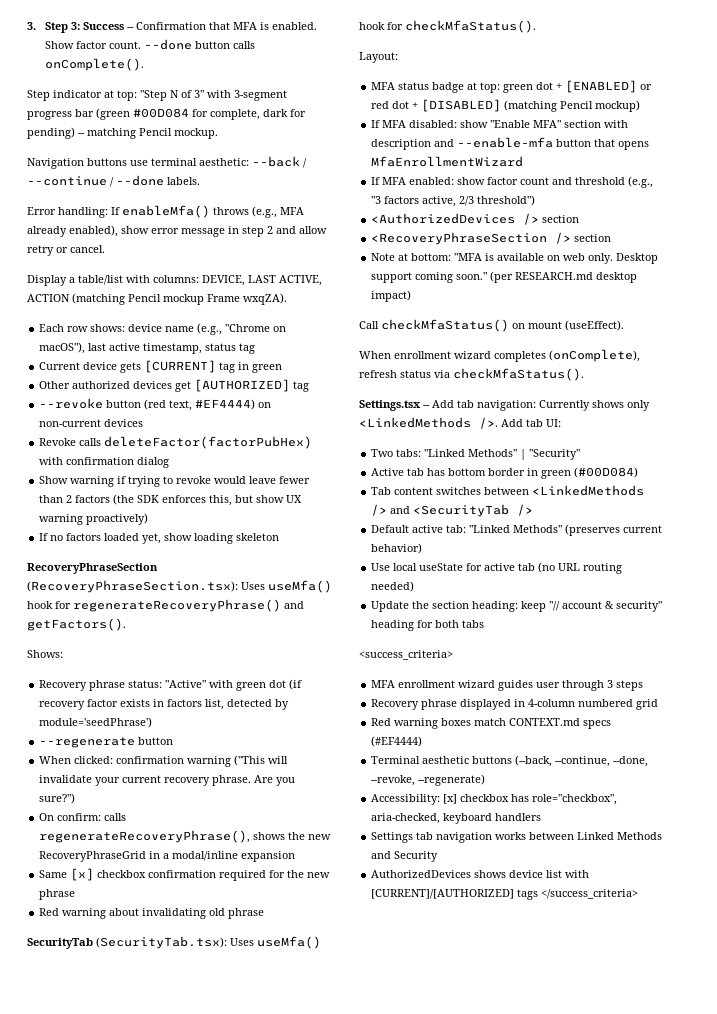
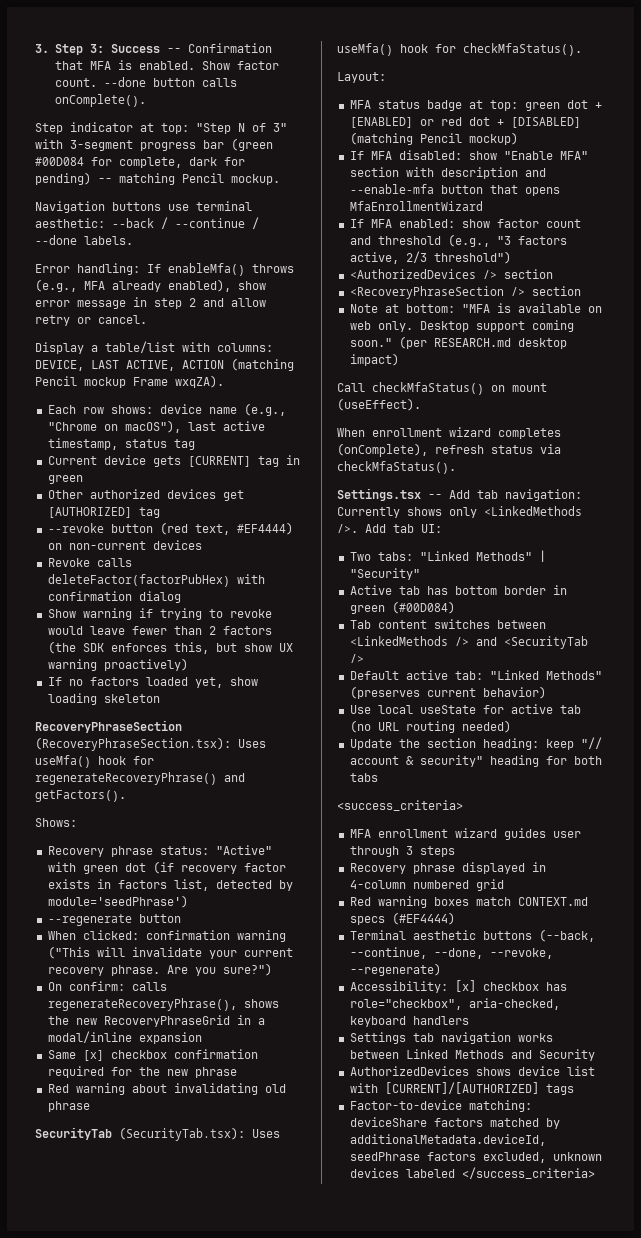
(539, 894) none -> [349,1100,532,1112] [349,1117,560,1129] [349,1134,546,1146] [349,1152,602,1163] [349,1168,455,1178] // Factor-to-device matching: deviceShare factors matched by additionalMetadata.deviceId, seedPhrase factors excluded, unknown devices labeled

